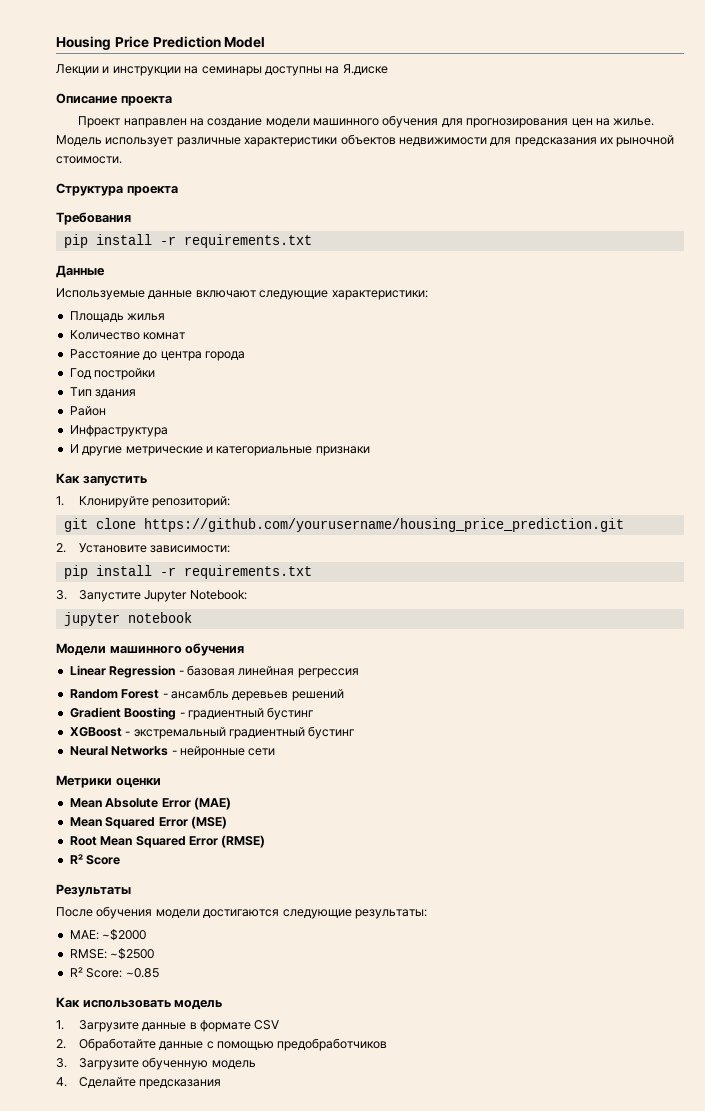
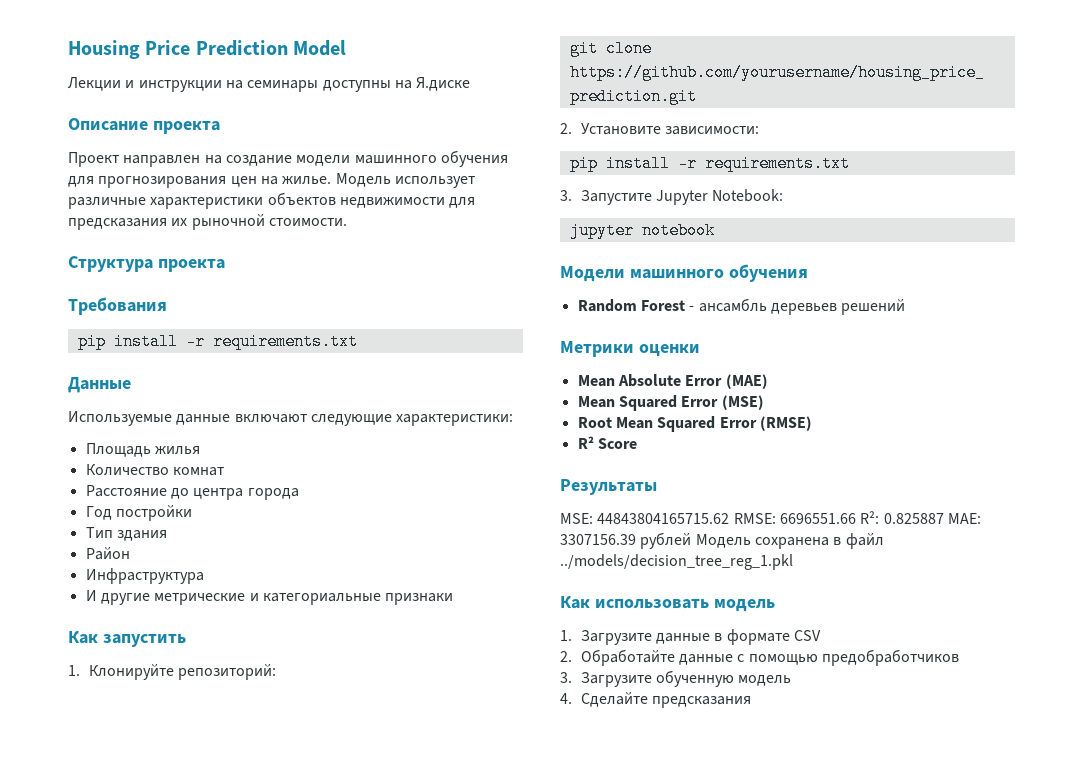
[69,665,359,678] // Linear Regression - базовая линейная регрессия -> (808, 273) none
[69,707,314,720] [69,726,355,739] [69,746,276,758] // Gradient Boosting - градиентный бустинг // XGBoost - экстремальный градиентный бустинг // Neural Networks - нейронные сети -> (906, 307) none
[56,906,427,919] [69,929,147,941] [69,948,155,960] [69,967,159,978] После обучения модели достигаются следующие результаты: // MAE: ~$2000 // RMSE: ~$2500 // R² Score: ~0.85 -> [560,511,981,524] [560,532,884,549] [560,554,793,570] MSE: 44843804165715.62 RMSE: 6696551.66 R²: 0.825887 MAE: 3307156.39 рублей Модель сохранена в файл ../models/decision_tree_reg_1.pkl

